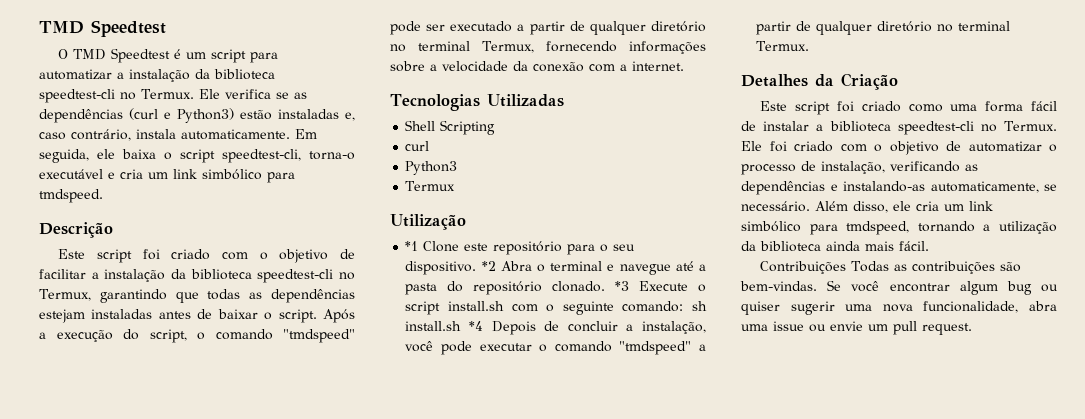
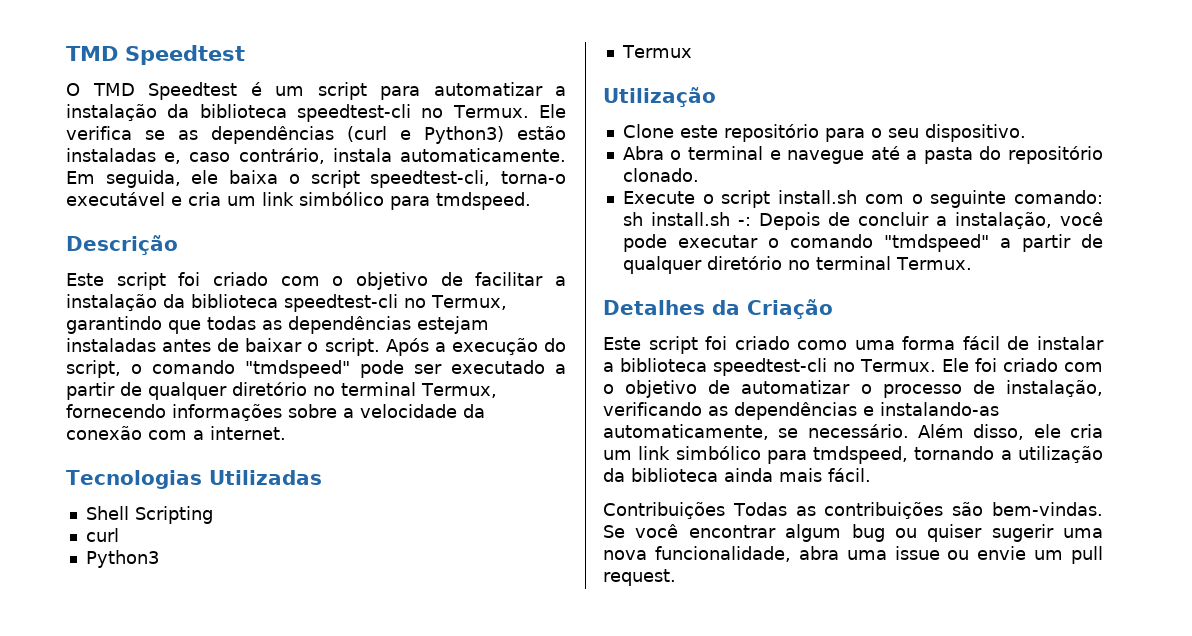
[405,241,419,251] *1 -> (716, 97) none
[481,261,496,271] *2 -> (1026, 133) //
[615,281,630,291] *3 -> (699, 175) //
[469,321,483,331] *4 -> [737,217,751,226] -:

